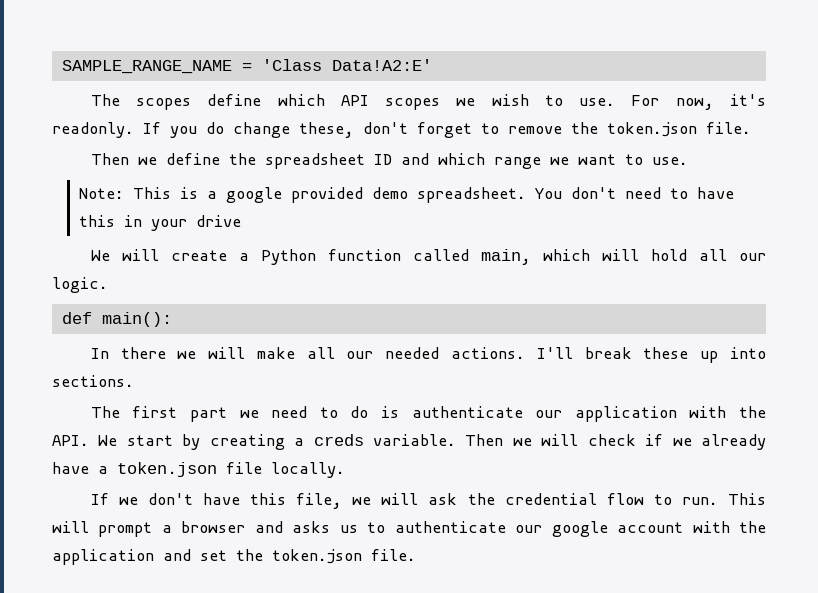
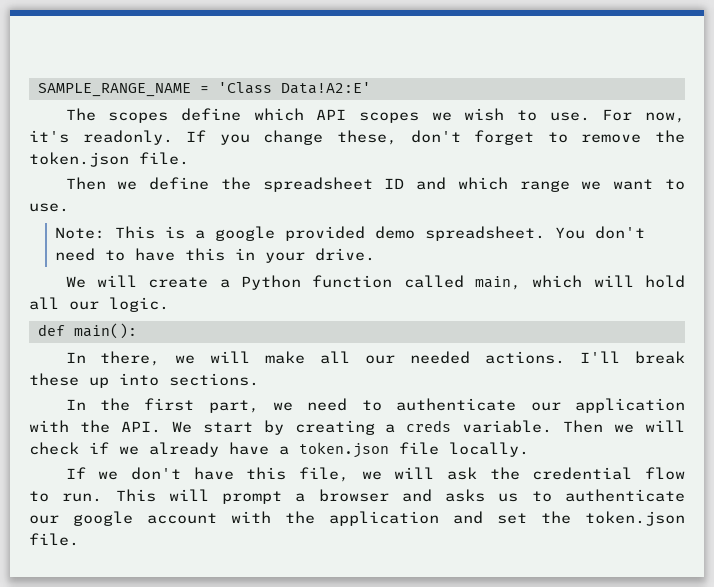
[206,122,224,134] do -> (250, 139) none
[195,215,241,227] drive -> [314,248,375,261] drive.
[120,347,166,359] there -> [100,351,161,366] there,
[90,406,227,422] The first part -> [65,398,259,413] In the first part,
[350,406,399,418] do is -> (382, 405) none

